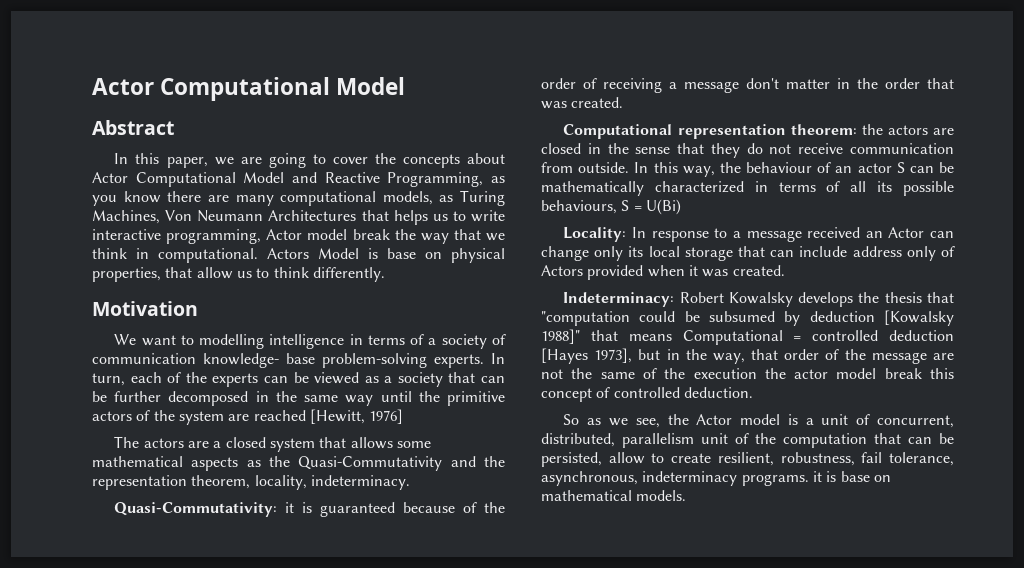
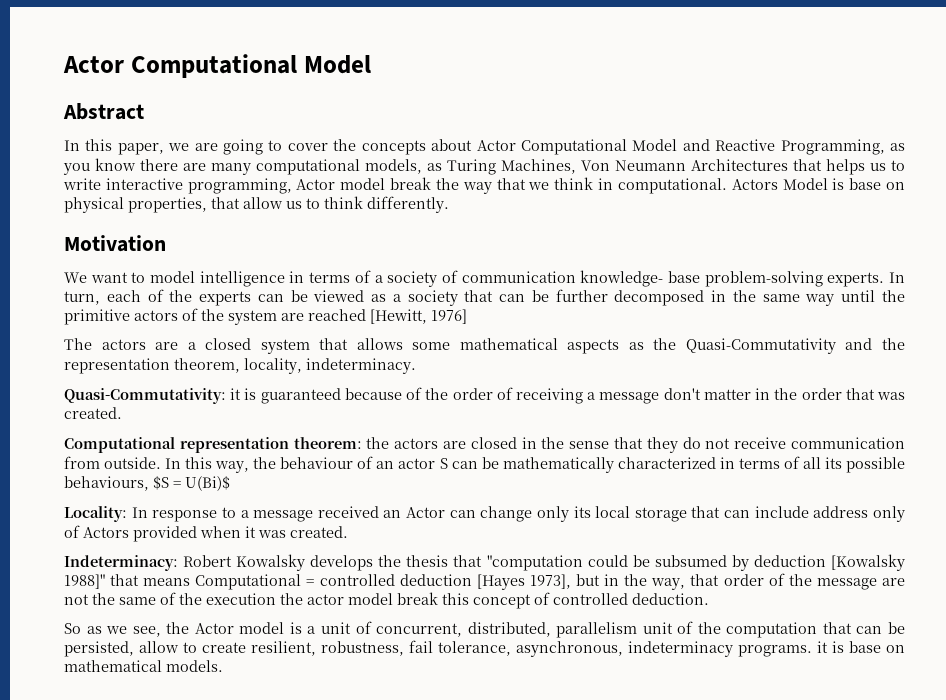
[199,334,265,349] modelling -> [150,271,196,283] model
[621,199,681,215] S = U(Bi) -> [153,476,230,491] $S = U(Bi)$

